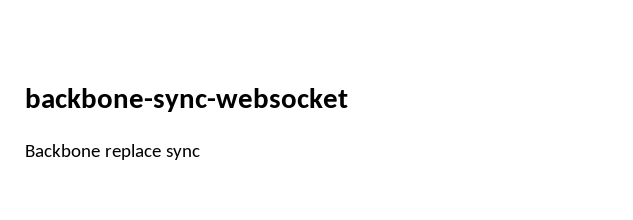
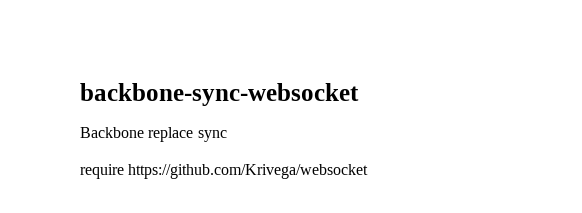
(200, 154) none -> [80,164,369,179] // require https://github.com/Krivega/websocket

